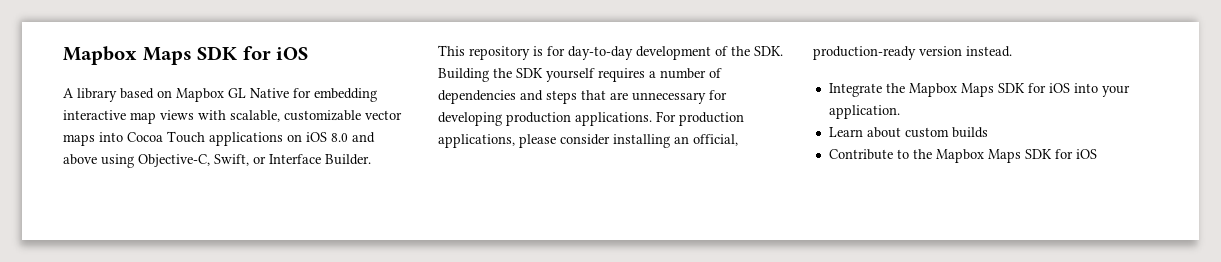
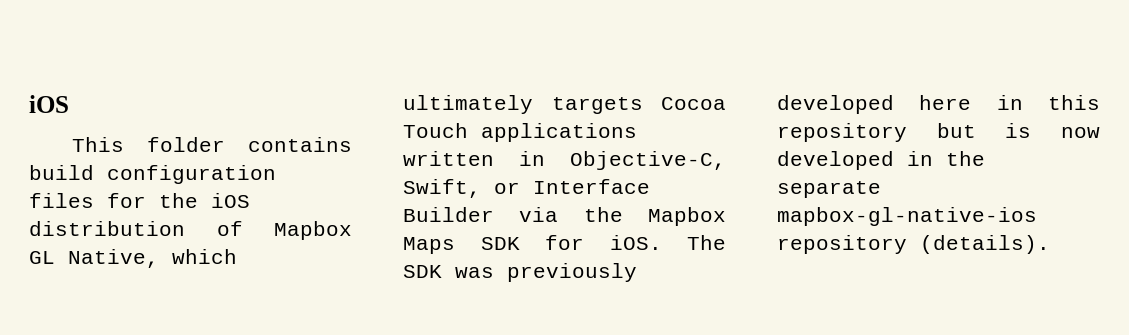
[63,46,309,65] [63,88,377,102] [63,110,402,124] [63,131,375,146] [63,154,371,168] [438,45,783,60] [438,68,722,82] [438,90,727,104] [438,111,744,126] [438,134,738,148] [813,46,1012,60] [828,83,1130,97] [828,105,900,119] [828,127,988,138] [828,149,1097,163] Mapbox Maps SDK for iOS // A library based on Mapbox GL Native for embedding interactive map views with scalable, customizable vector maps into Cocoa Touch applications on iOS 8.0 and above using Objective-C, Swift, or Interface Builder. // This repository is for day-to-day development of the SDK. Building the SDK yourself requires a number of dependencies and steps that are unnecessary for developing production applications. For production applications, please consider installing an official, production-ready version instead. // Integrate the Mapbox Maps SDK for iOS into your application. // Learn about custom builds // Contribute to the Mapbox Maps SDK for iOS -> [29,95,69,113] [71,137,352,152] [29,165,276,184] [29,193,250,208] [29,221,352,240] [29,249,237,268] [403,95,726,114] [403,123,637,142] [403,151,726,170] [403,179,650,198] [403,207,726,226] [403,235,726,254] [403,263,637,282] [777,95,1100,114] [777,123,1100,142] [777,151,985,170] [777,181,881,198] [777,207,1037,226] [777,235,1050,254] iOS // This folder contains build configuration files for the iOS distribution of Mapbox GL Native, which ultimately targets Cocoa Touch applications written in Objective-C, Swift, or Interface Builder via the Mapbox Maps SDK for iOS. The SDK was previously developed here in this repository but is now developed in the separate mapbox-gl-native-ios repository (details).

